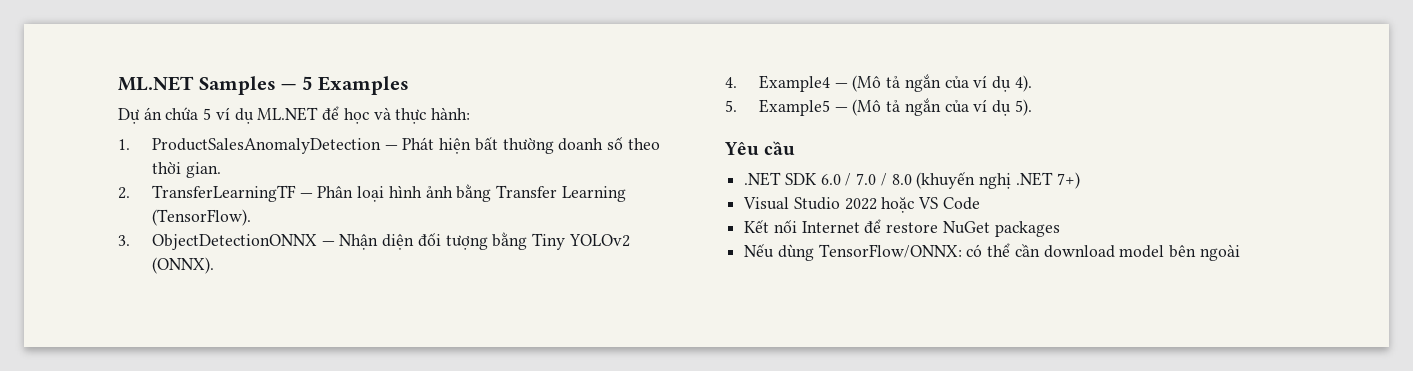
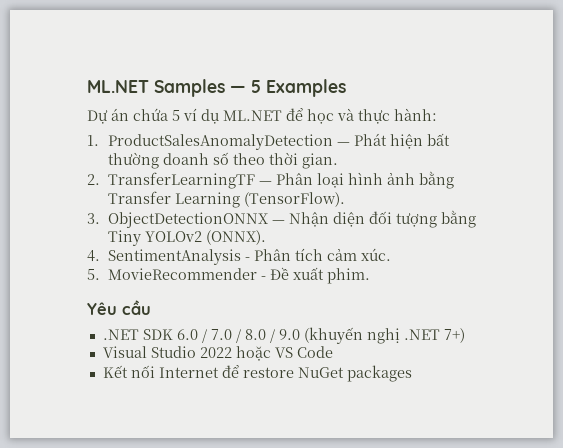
[759,74,1032,92] [725,98,1032,116] Example4 — (Mô tả ngắn của ví dụ 4). // 5. Example5 — (Mô tả ngắn của ví dụ 5). -> [107,248,391,265] [87,267,370,284] SentimentAnalysis - Phân tích cảm xúc. // 5. MovieRecommender - Đề xuất phim.
(912, 179) none -> [269,329,300,343] / 9.0
[744,243,1240,261] // Nếu dùng TensorFlow/ONNX: có thể cần download model bên ngoài -> (412, 373) none

